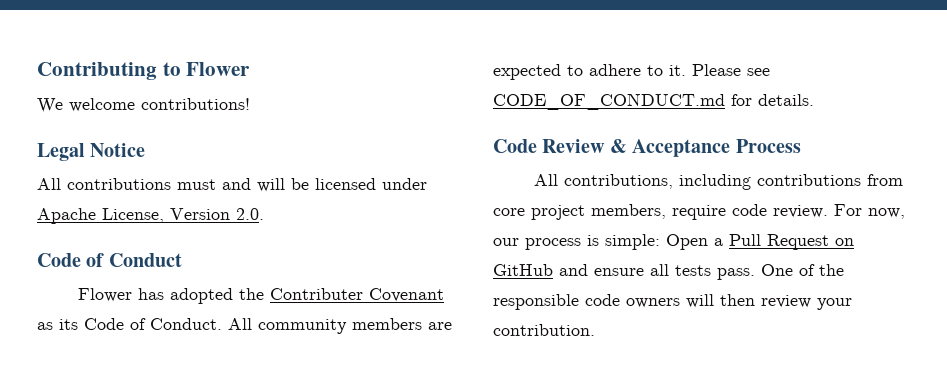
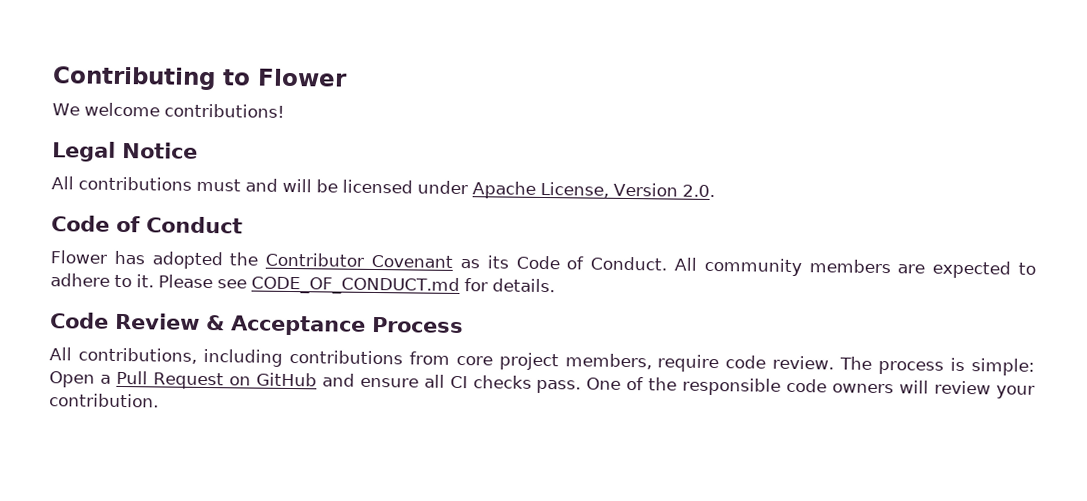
[269,288,363,300] Contributer -> [265,252,365,267] Contributor
[834,204,905,219] [493,238,519,246] For now, our -> [839,356,873,370] The
[675,265,711,276] tests -> [449,375,532,389] CI checks
[720,294,755,306] then -> (930, 387) none

